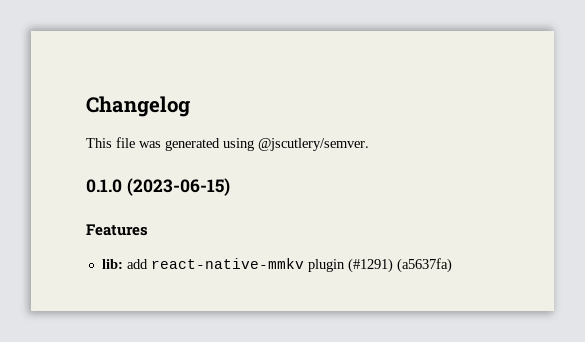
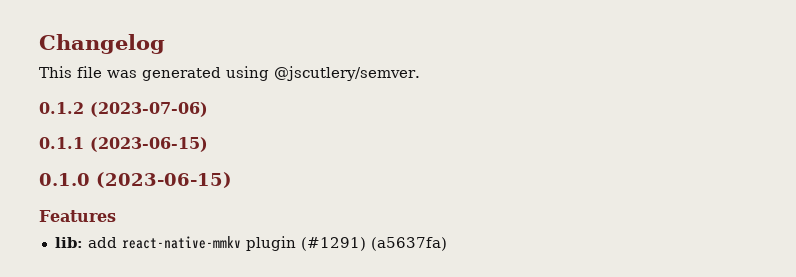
(369, 144) none -> [39,102,208,117] [39,137,208,152] // 0.1.2 (2023-07-06) // 0.1.1 (2023-06-15)

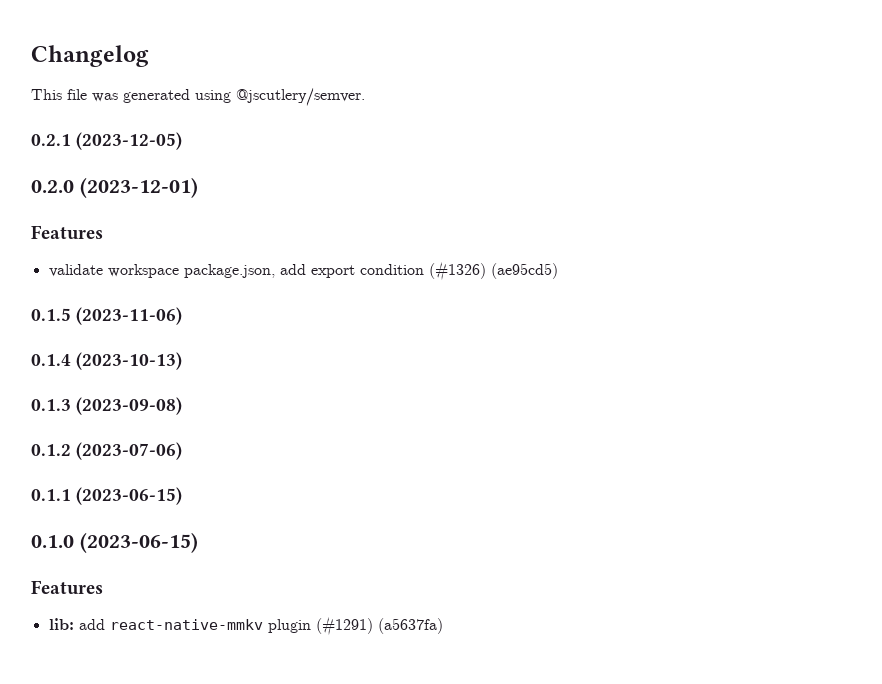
(420, 73) none -> [31,132,183,150] [31,177,198,198] [31,225,103,240] [48,261,558,281] [31,307,183,325] [31,352,183,370] [31,397,183,415] // 0.2.1 (2023-12-05) // 0.2.0 (2023-12-01) // Features // validate workspace package.json, add export condition (#1326) (ae95cd5) // 0.1.5 (2023-11-06) // 0.1.4 (2023-10-13) // 0.1.3 (2023-09-08)

